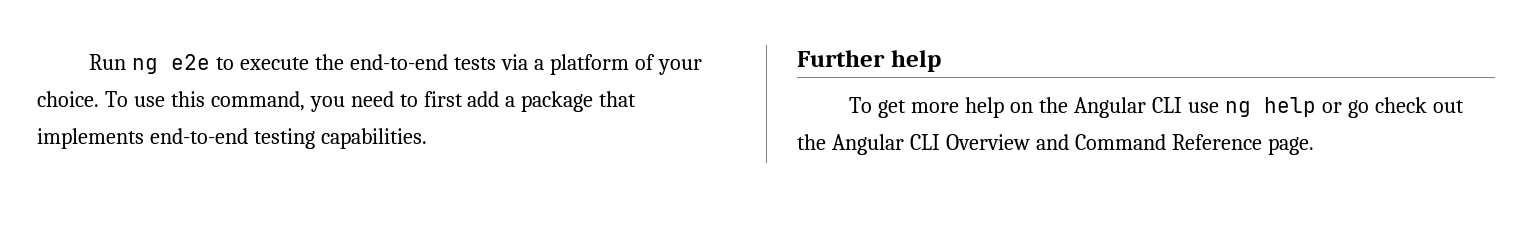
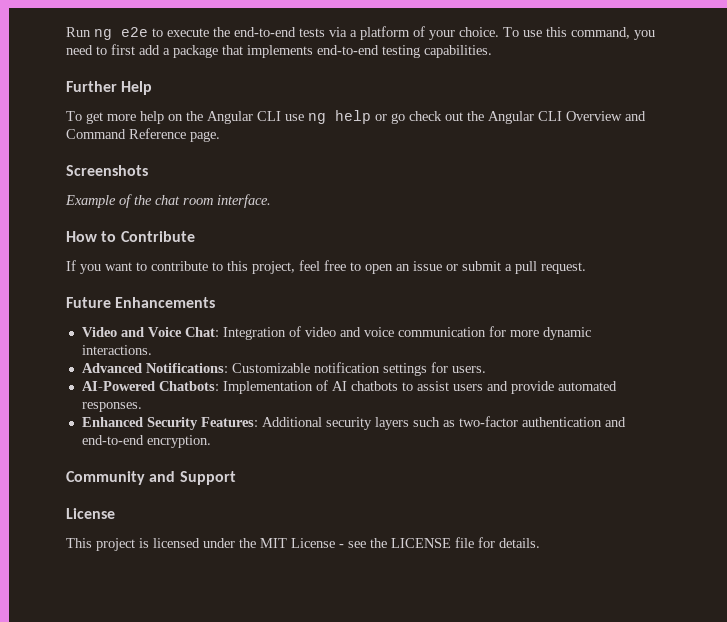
[890,50,941,72] help -> [121,81,153,95] Help
(1314, 146) none -> [66,165,148,176] [65,194,271,208] [66,231,195,242] [66,260,586,274] [66,297,216,308] [81,326,591,340] [81,345,152,355] [81,362,486,376] [81,380,617,394] [81,402,142,412] [81,416,626,430] [81,435,211,448] [66,471,236,485] [66,508,115,519] [66,537,540,551] // Screenshots // Example of the chat room interface. // How to Contribute // If you want to contribute to this project, feel free to open an issue or submit a pull request. // Future Enhancements // Video and Voice Chat: Integration of video and voice communication for more dynamic interactions. // Advanced Notifications: Customizable notification settings for users. // AI-Powered Chatbots: Implementation of AI chatbots to assist users and provide automated responses. // Enhanced Security Features: Additional security layers such as two-factor authentication and end-to-end encryption. // Community and Support // License // This project is licensed under the MIT License - see the LICENSE file for details.

